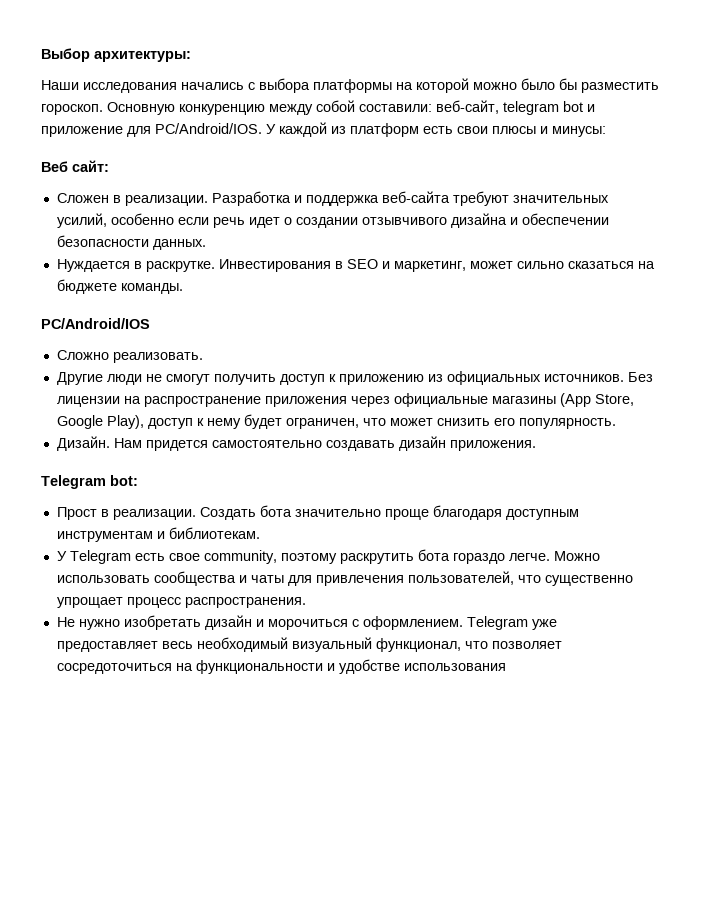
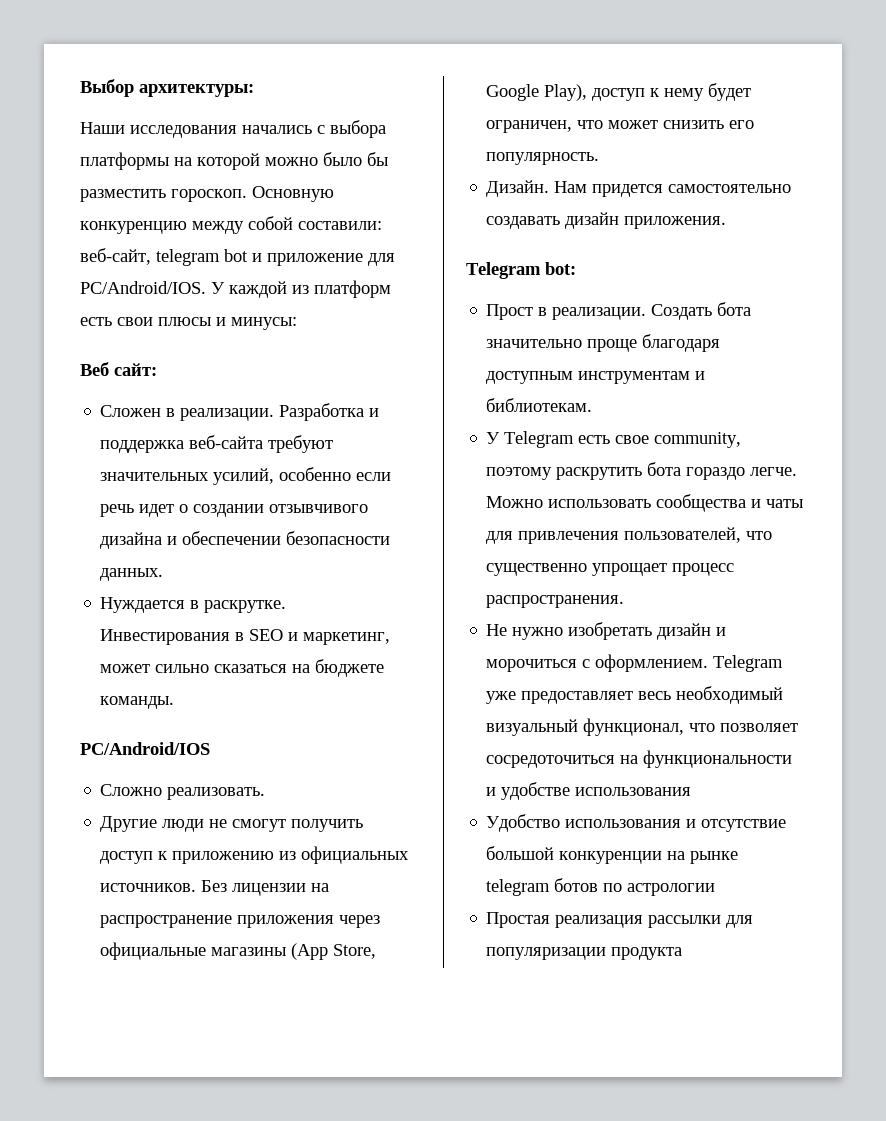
(506, 667) none -> [486,814,787,832] [486,846,739,864] [486,878,716,896] [486,912,754,928] [486,947,683,960] // Удобство использования и отсутствие большой конкуренции на рынке telegram ботов по астрологии // Простая реализация рассылки для популяризации продукта

